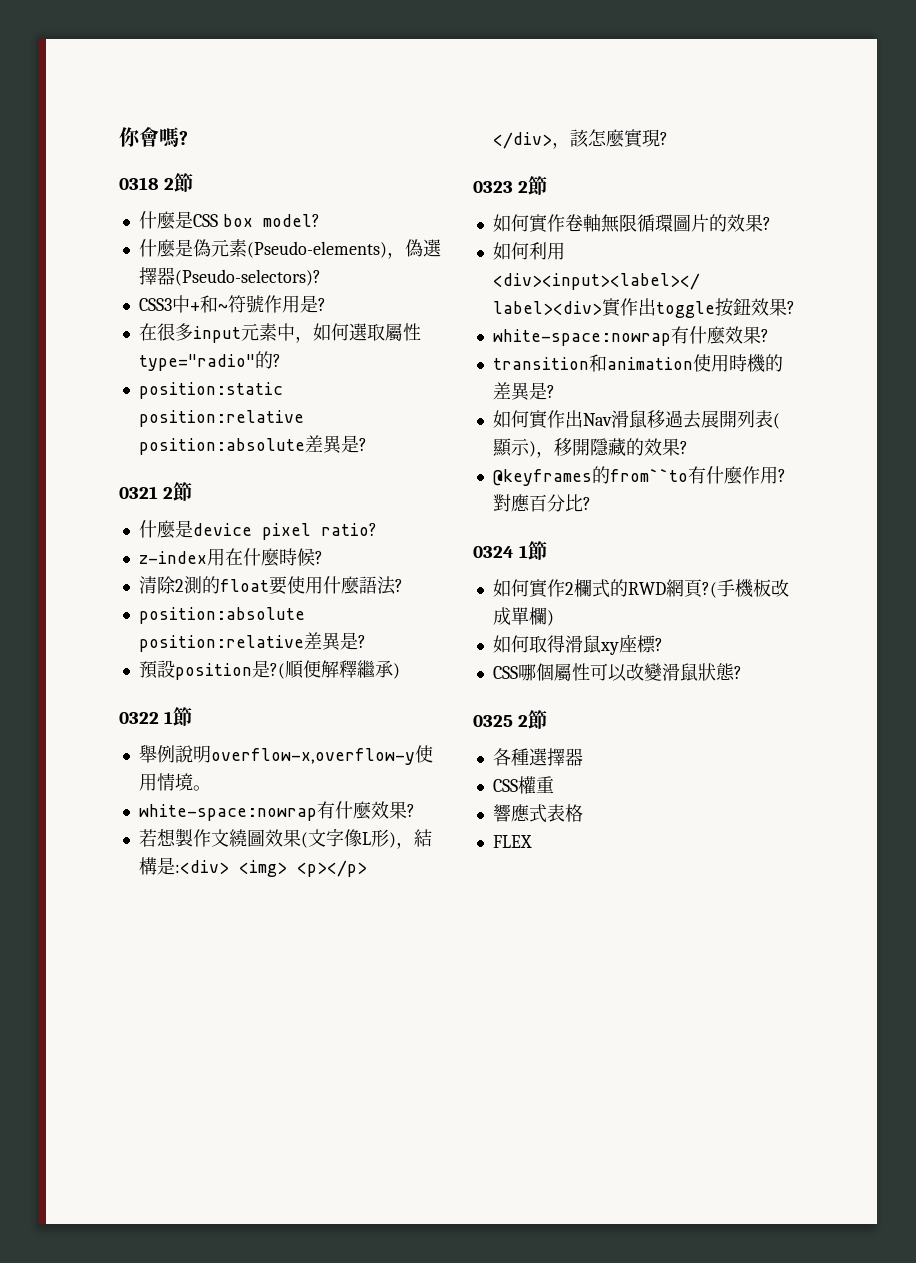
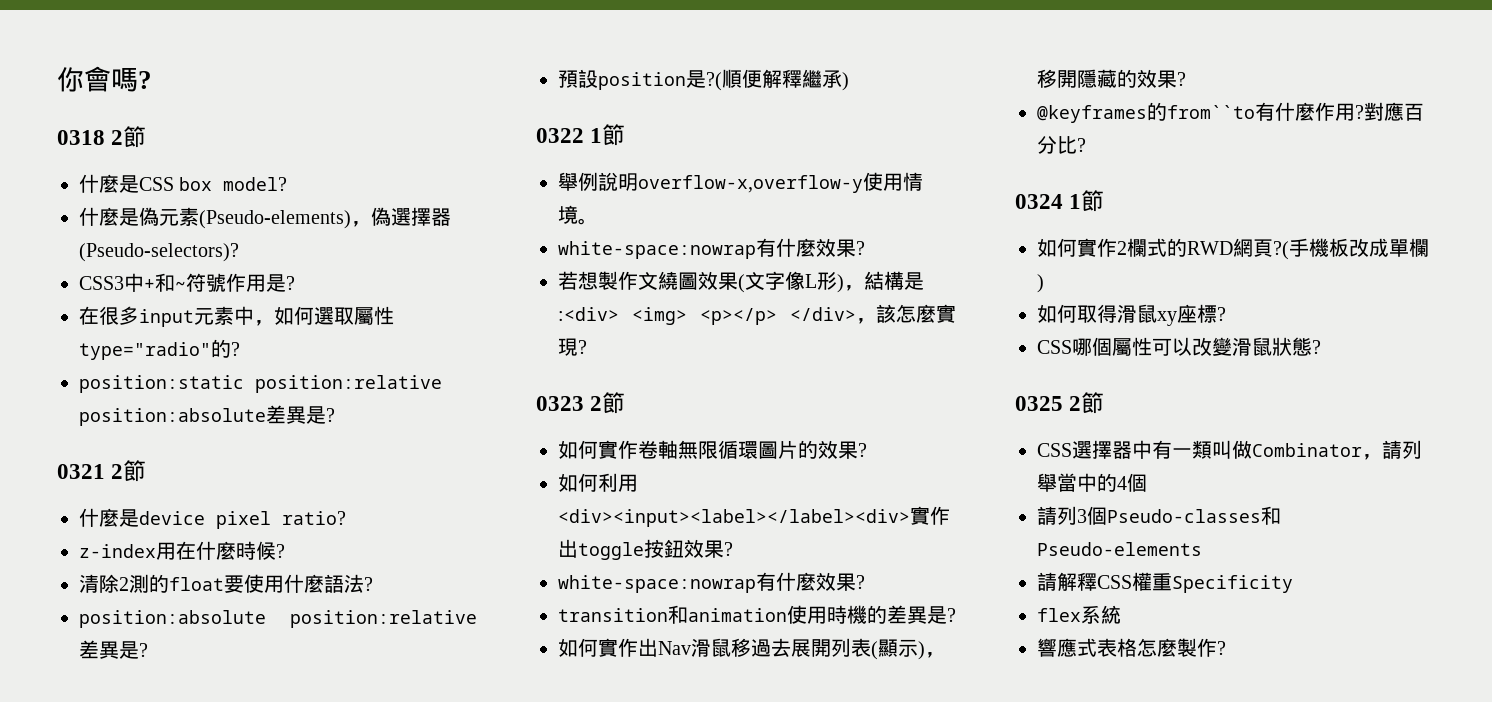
[492,748,583,766] 各種選擇器 // -> [1037,440,1422,460] [1037,473,1147,492] [1037,506,1281,525] [1037,542,1202,556] [1037,572,1097,591] CSS選擇器中有一類叫做Combinator，請列舉當中的4個 // 請列3個Pseudo-classes和Pseudo-elements // 請解釋
(554, 784) none -> [1172,575,1293,593] [1037,605,1121,624] Specificity // flex系統
[492,835,532,848] // FLEX -> [1137,638,1226,657] 怎麼製作?

